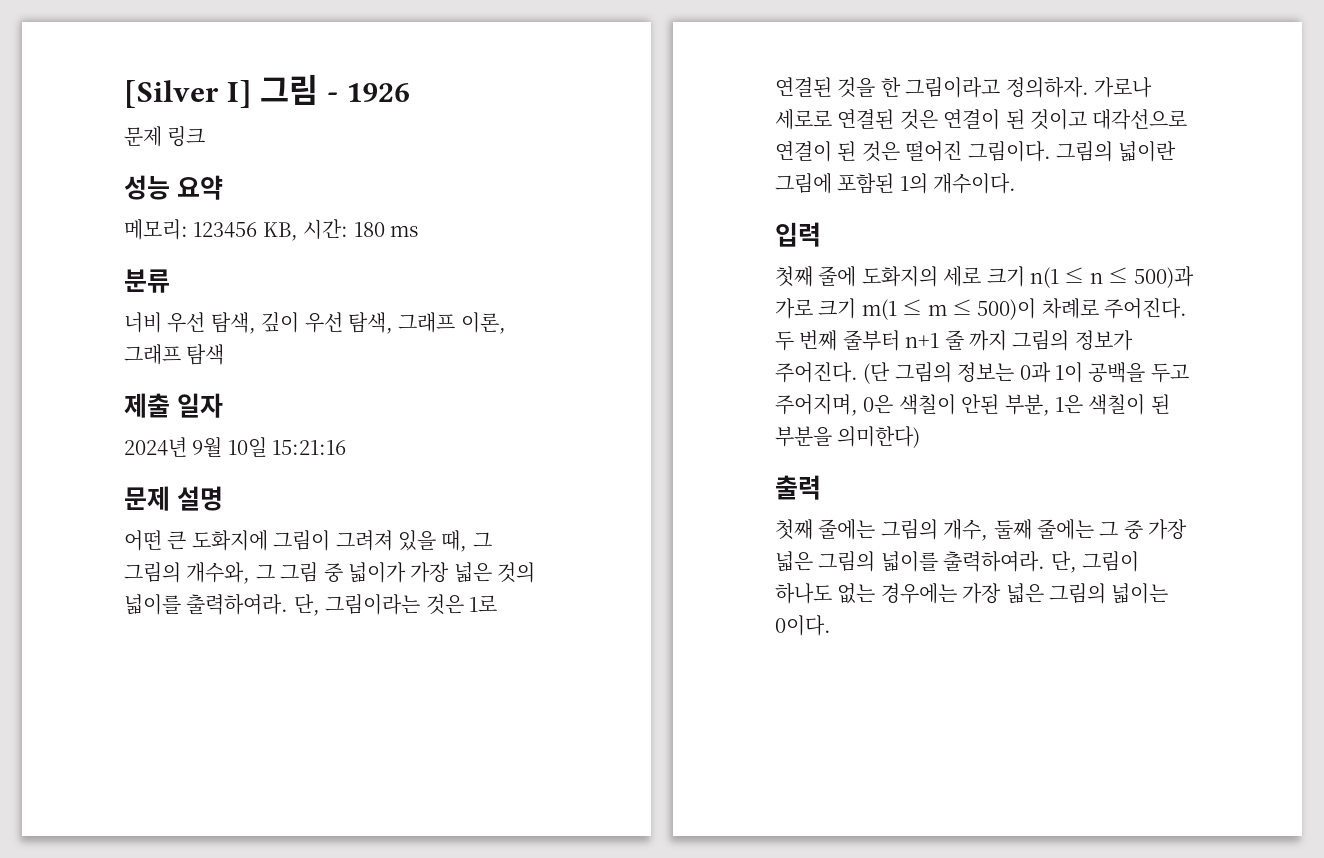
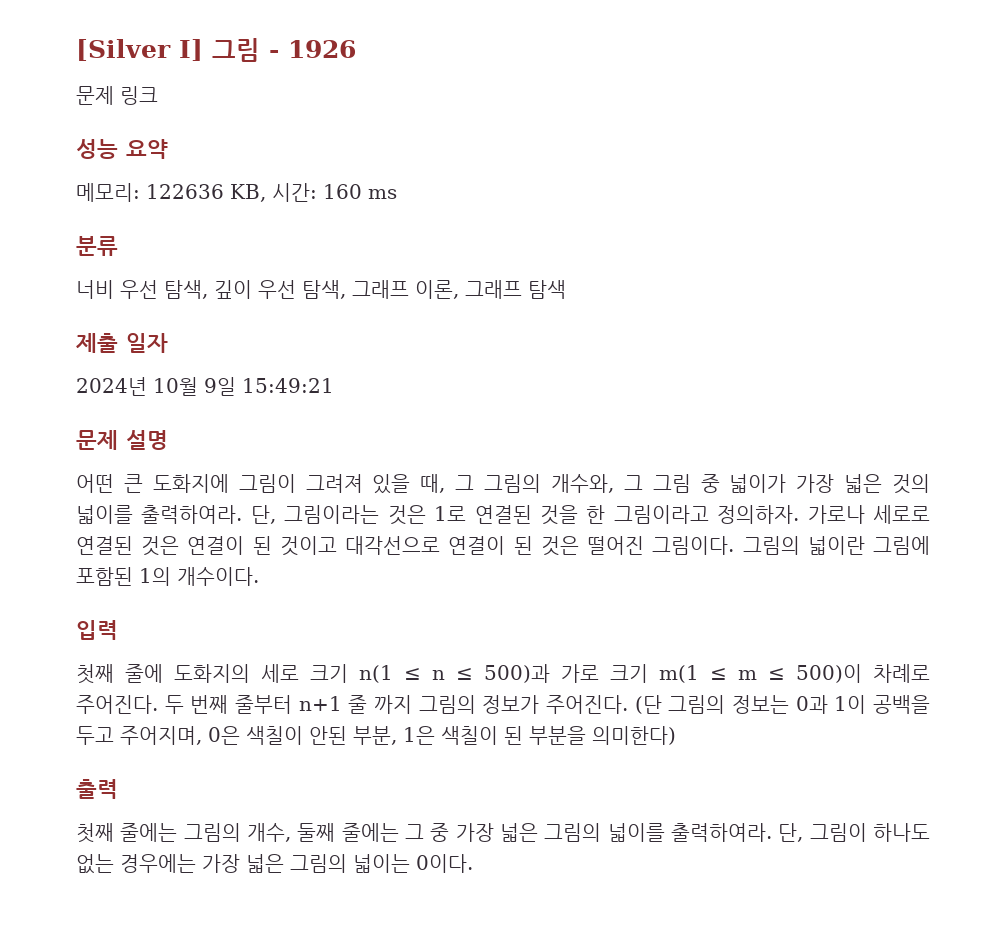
[193,222,258,238] 123456 -> [146,184,224,199] 122636
[353,222,385,237] 180 -> [323,184,362,199] 160
[192,436,347,457] 9월 10일 15:21:16 -> [153,377,334,396] 10월 9일 15:49:21

